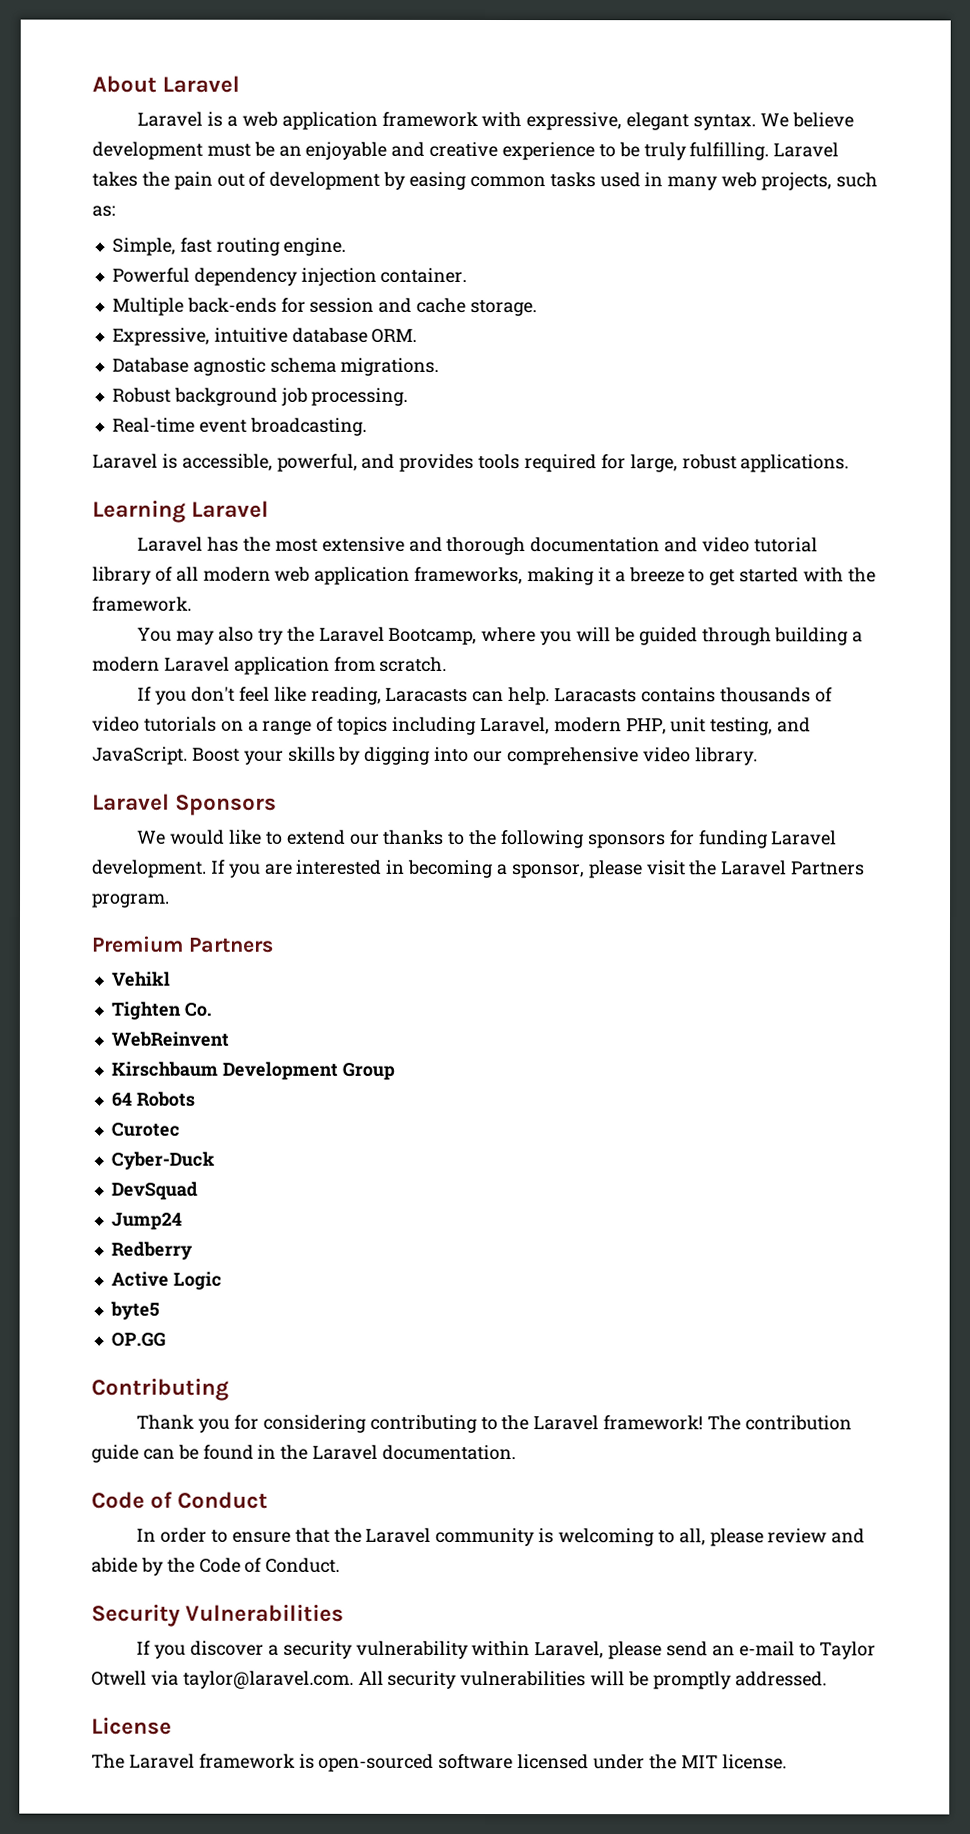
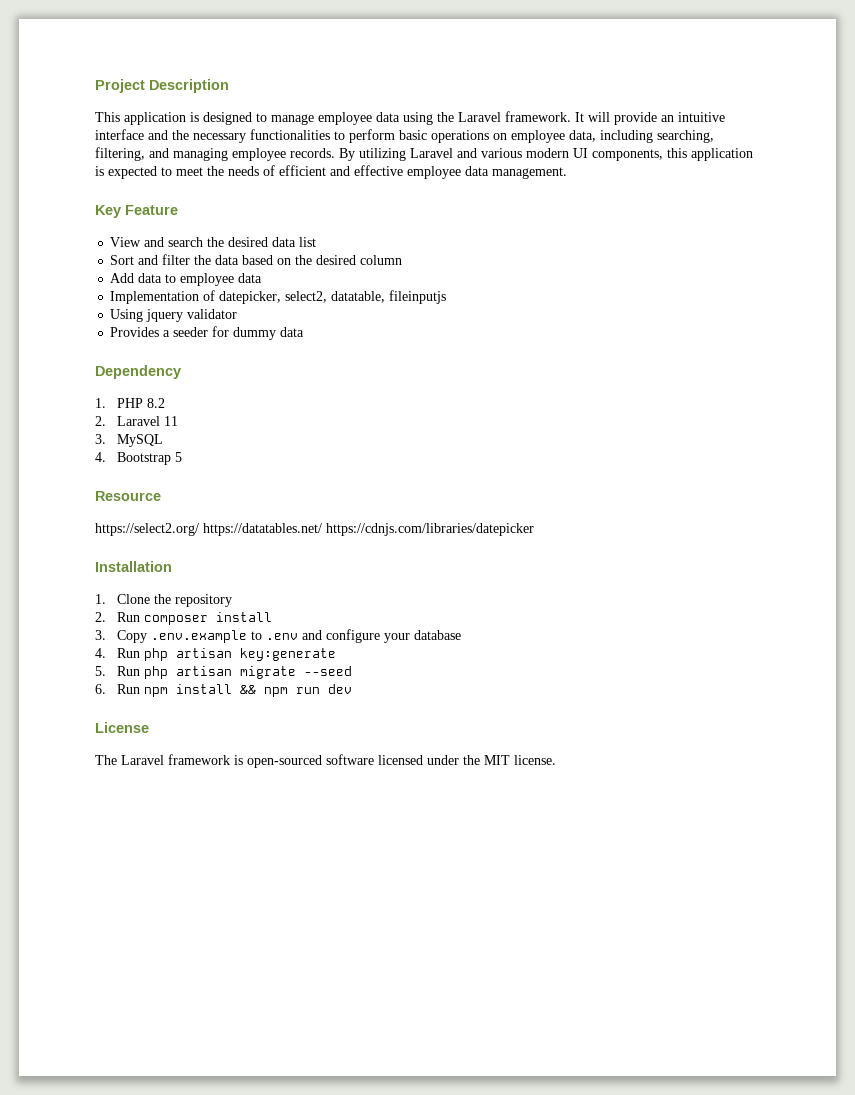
[92,75,241,93] [137,111,854,131] [92,141,840,161] [92,171,878,191] [92,205,116,217] [111,237,347,256] [111,267,468,286] [111,297,537,317] [111,327,418,346] [111,357,440,376] [111,387,409,406] [111,417,367,436] [92,453,850,473] [92,500,270,523] [137,536,818,556] [92,566,876,586] [92,596,192,612] [137,626,864,646] [92,656,448,675] [137,686,833,706] [92,716,812,736] [92,746,758,766] [92,793,278,816] [137,829,838,849] [92,859,866,879] [92,893,170,908] [91,935,273,953] [110,971,170,987] [110,1001,212,1020] [110,1031,229,1047] [110,1061,395,1080] [110,1091,195,1107] [110,1122,180,1137] [110,1151,215,1170] [110,1181,198,1200] [110,1212,182,1230] [110,1241,193,1260] [110,1271,222,1290] [109,1301,160,1320] [110,1332,166,1347] [91,1378,229,1401] [136,1414,852,1433] [91,1444,517,1463] [91,1491,269,1509] [136,1527,866,1547] [91,1557,341,1576] [91,1604,345,1627] [136,1640,877,1660] [91,1670,827,1690] About Laravel // Laravel is a web application framework with expressive, elegant syntax. We believe development must be an enjoyable and creative experience to be truly fulfilling. Laravel takes the pain out of development by easing common tasks used in many web projects, such as: // Simple, fast routing engine. // Powerful dependency injection container. // Multiple back-ends for session and cache storage. // Expressive, intuitive database ORM. // Database agnostic schema migrations. // Robust background job processing. // Real-time event broadcasting. // Laravel is accessible, powerful, and provides tools required for large, robust applications. // Learning Laravel // Laravel has the most extensive and thorough documentation and video tutorial library of all modern web application frameworks, making it a breeze to get started with the framework. // You may also try the Laravel Bootcamp, where you will be guided through building a modern Laravel application from scratch. // If you don't feel like reading, Laracasts can help. Laracasts contains thousands of video tutorials on a range of topics including Laravel, modern PHP, unit testing, and JavaScript. Boost your skills by digging into our comprehensive video library. // Laravel Sponsors // We would like to extend our thanks to the following sponsors for funding Laravel development. If you are interested in becoming a sponsor, please visit the Laravel Partners program. // Premium Partners // Vehikl // Tighten Co. // WebReinvent // Kirschbaum Development Group // 64 Robots // Curotec // Cyber-Duck // DevSquad // Jump24 // Redberry // Active Logic // byte5 // OP.GG // Contributing // Thank you for considering contributing to the Laravel framework! The contribution guide can be found in the Laravel documentation. // Code of Conduct // In order to ensure that the Laravel community is welcoming to all, please review and abide by the Code of Conduct. // Security Vulnerabilities // If you discover a security vulnerability within Laravel, please send an e-mail to Taylor Otwell via taylor@laravel.com. All security vulnerabilities will be promptly addressed. -> [95,79,229,93] [95,111,725,125] [95,129,714,143] [95,147,753,161] [95,165,567,179] [95,205,178,218] [110,237,317,247] [110,254,403,265] [110,273,263,286] [110,290,447,304] [110,309,238,322] [110,326,305,340] [95,365,181,379] [95,398,166,408] [95,416,179,426] [95,434,164,447] [95,452,183,465] [95,491,161,501] [95,523,534,536] [95,561,172,572] [95,594,233,607] [95,612,273,625] [95,629,462,643] [95,648,337,661] [95,666,353,679] [95,684,353,697] Project Description // This application is designed to manage employee data using the Laravel framework. It will provide an intuitive interface and the necessary functionalities to perform basic operations on employee data, including searching, filtering, and managing employee records. By utilizing Laravel and various modern UI components, this application is expected to meet the needs of efficient and effective employee data management. // Key Feature // View and search the desired data list // Sort and filter the data based on the desired column // Add data to employee data // Implementation of datepicker, select2, datatable, fileinputjs // Using jquery validator // Provides a seeder for dummy data // Dependency // 1. PHP 8.2 // 2. Laravel 11 // 3. MySQL // 4. Bootstrap 5 // Resource // https://select2.org/ https://datatables.net/ https://cdnjs.com/libraries/datepicker // Installation // 1. Clone the repository // 2. Run composer install // 3. Copy .env.example to .env and configure your database // 4. Run php artisan key:generate // 5. Run php artisan migrate --seed // 6. Run npm install && npm run dev

